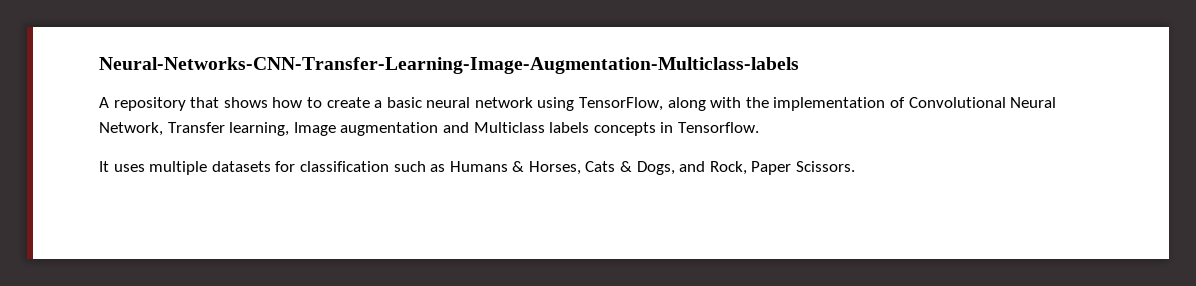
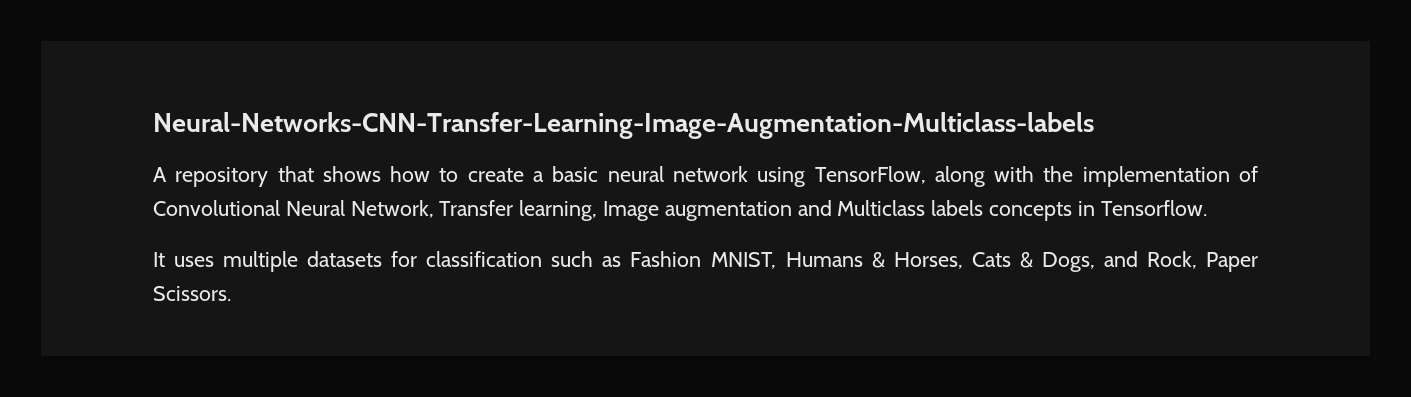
(446, 168) none -> [630,251,777,269] Fashion MNIST,

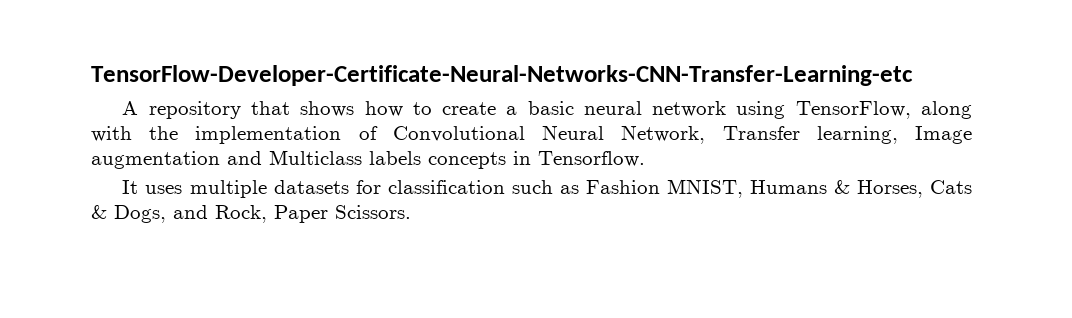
[153,112,1094,139] Neural-Networks-CNN-Transfer-Learning-Image-Augmentation-Multiclass-labels -> [91,65,913,86] TensorFlow-Developer-Certificate-Neural-Networks-CNN-Transfer-Learning-etc

